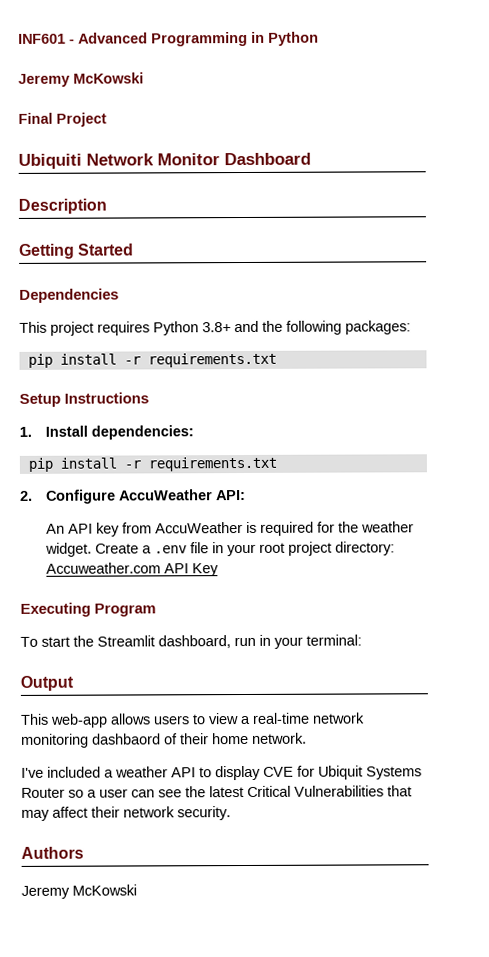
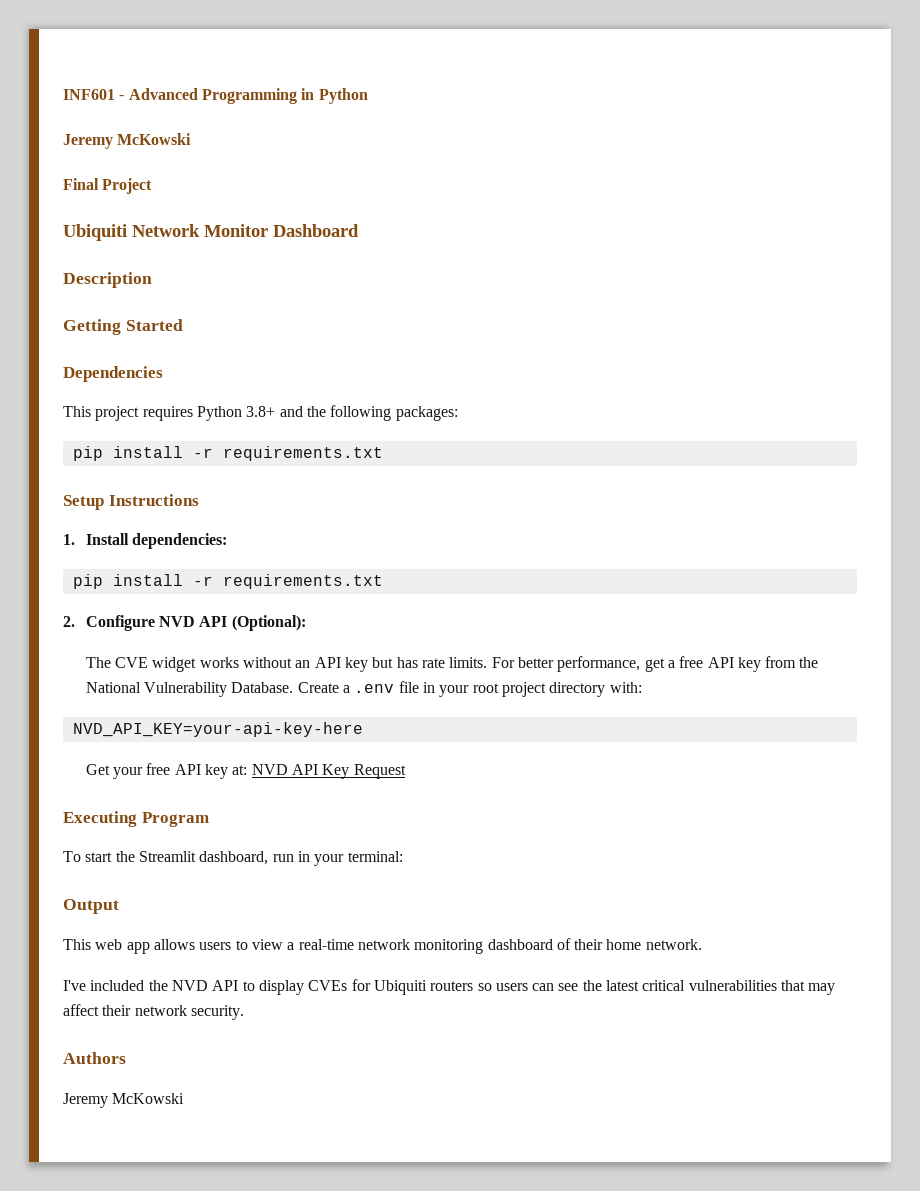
[119,489,247,501] [46,521,415,537] [45,542,93,557] AccuWeather API: // An API key from AccuWeather is required for the weather widget. -> [159,615,306,631] [85,656,819,672] [85,682,294,697] NVD API (Optional): // The CVE widget works without an API key but has rate limits. For better performance, get a free API key from the National Vulnerability Database.
[335,541,396,556] [46,562,162,574] directory: Accuweather.com -> [549,682,642,697] [72,722,363,737] [85,763,288,779] directory with: // NVD_API_KEY=your-api-key-here // Get your free API key at: NVD
(220, 570) none -> [353,764,406,779] Request
[50,713,108,728] web-app -> [95,939,150,954] web app
[92,733,161,745] dashbaord -> [487,939,553,950] dashboard
[104,766,168,778] a weather -> [148,980,208,991] the NVD
[263,765,422,780] [21,787,128,798] CVE for Ubiquit Systems Router so a user -> [308,979,528,995] CVEs for Ubiquiti routers so users
[247,785,384,797] Critical Vulnerabilities -> [642,980,777,991] critical vulnerabilities

